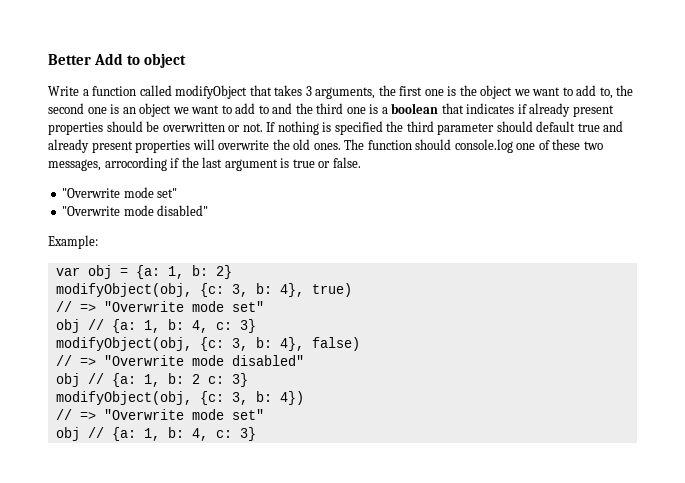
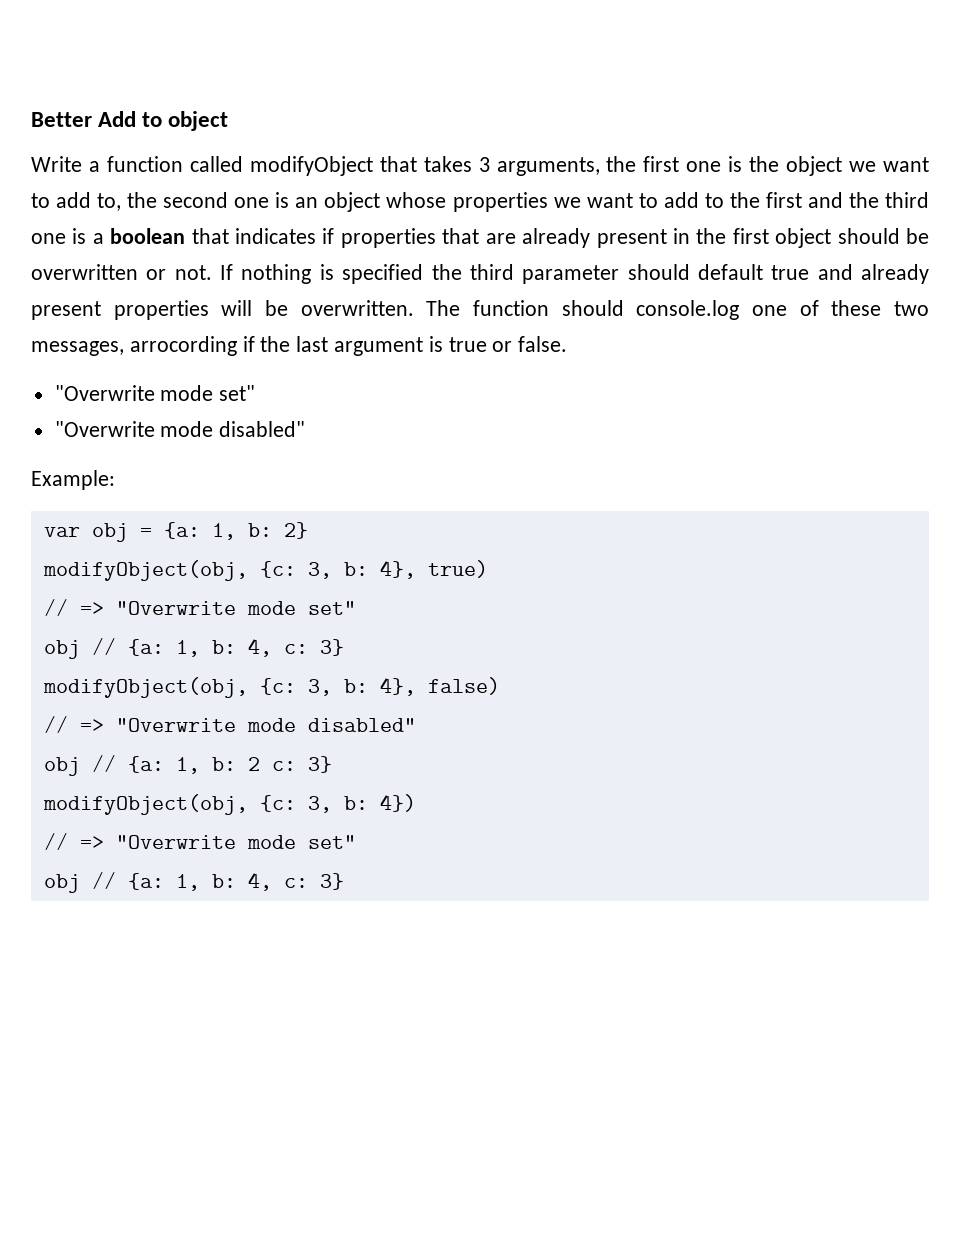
(172, 110) none -> [386,192,548,212] whose properties
(269, 109) none -> [729,192,802,208] the first
[529,103,614,117] [48,122,103,135] already present properties -> [340,228,832,248] properties that are already present in the first object
[218,139,341,150] overwrite the old ones. -> [265,300,414,316] be overwritten.

